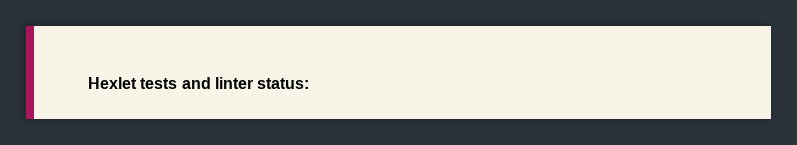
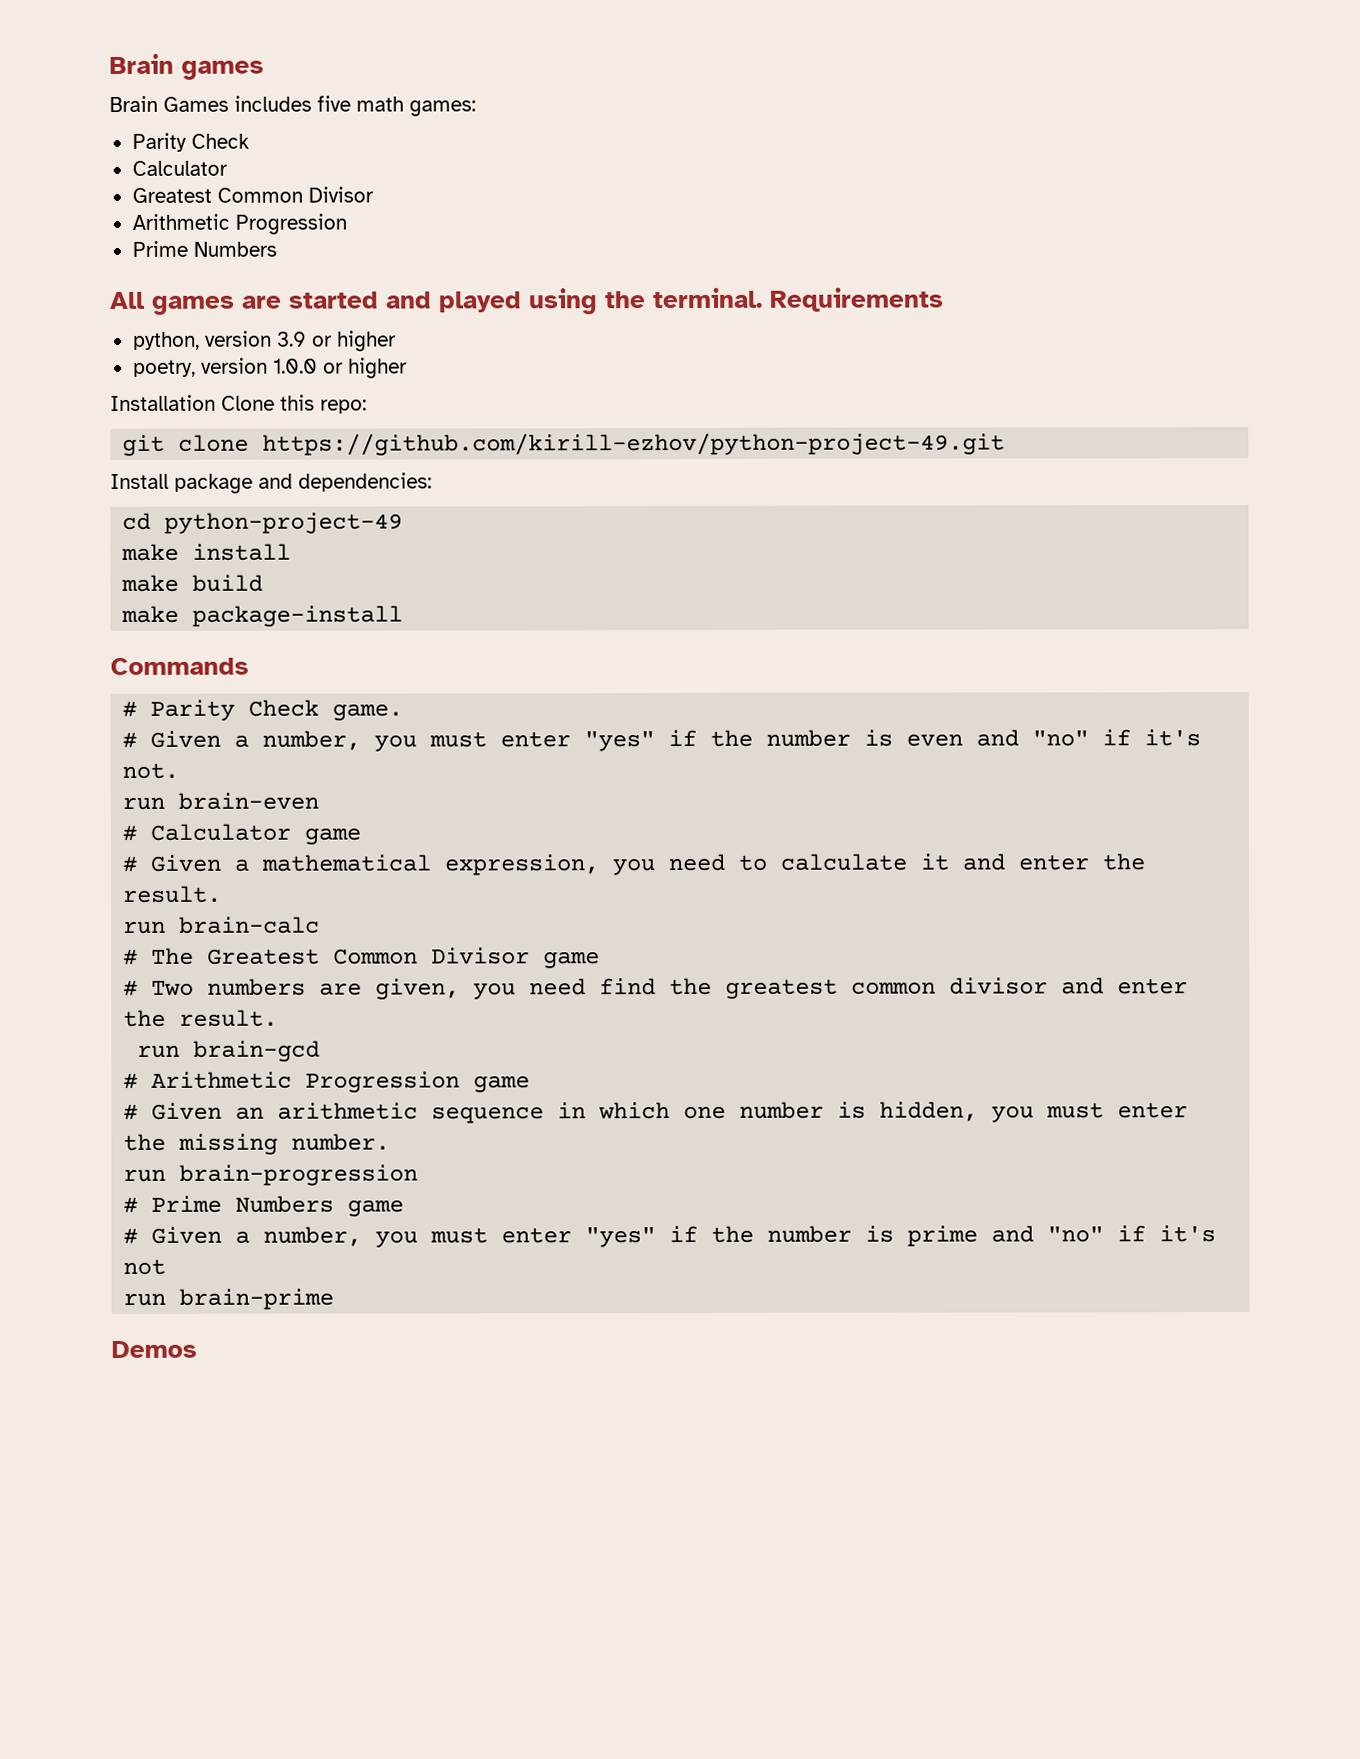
[88,77,310,89] Hexlet tests and linter status: -> [109,53,264,80] [109,95,476,117] [131,132,250,152] [131,160,228,176] [131,186,374,203] [131,213,347,235] [131,240,277,257] [109,287,944,315] [132,330,397,352] [132,357,408,379] [110,394,367,414] [122,432,1006,456] [110,472,432,494] [122,512,404,534] [121,543,292,561] [121,574,264,592] [121,605,404,627] [110,657,249,675] [122,699,404,721] [122,729,1202,752] [122,762,180,779] [122,792,320,810] [122,823,362,845] [122,853,1146,876] [123,885,223,903] [123,916,321,934] [123,947,601,969] [123,977,1189,1000] [123,1009,279,1027] [137,1040,321,1062] [123,1071,531,1093] [123,1101,1189,1124] [123,1133,391,1155] [123,1164,419,1186] [123,1195,405,1217] [123,1225,1217,1248] [123,1258,167,1275] [123,1288,335,1310] [111,1340,197,1358] Brain games // Brain Games includes five math games: // Parity Check // Calculator // Greatest Common Divisor // Arithmetic Progression // Prime Numbers // All games are started and played using the terminal. Requirements // python, version 3.9 or higher // poetry, version 1.0.0 or higher // Installation Clone this repo: // git clone https://github.com/kirill-ezhov/python-project-49.git // Install package and dependencies: // cd python-project-49 // make install // make build // make package-install // Commands // # Parity Check game. // # Given a number, you must enter "yes" if the number is even and "no" if it's not. // run brain-even // # Calculator game // # Given a mathematical expression, you need to calculate it and enter the result. // run brain-calc // # The Greatest Common Divisor game // # Two numbers are given, you need find the greatest common divisor and enter the result. // run brain-gcd // # Arithmetic Progression game // # Given an arithmetic sequence in which one number is hidden, you must enter the missing number. // run brain-progression // # Prime Numbers game // # Given a number, you must enter "yes" if the number is prime and "no" if it's not // run brain-prime // Demos

